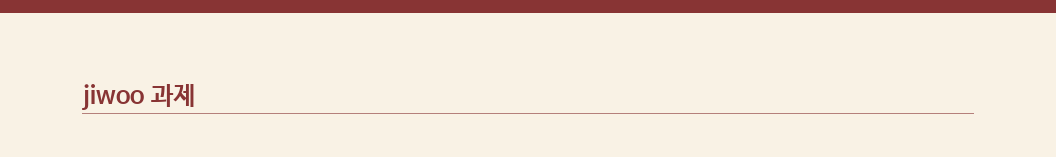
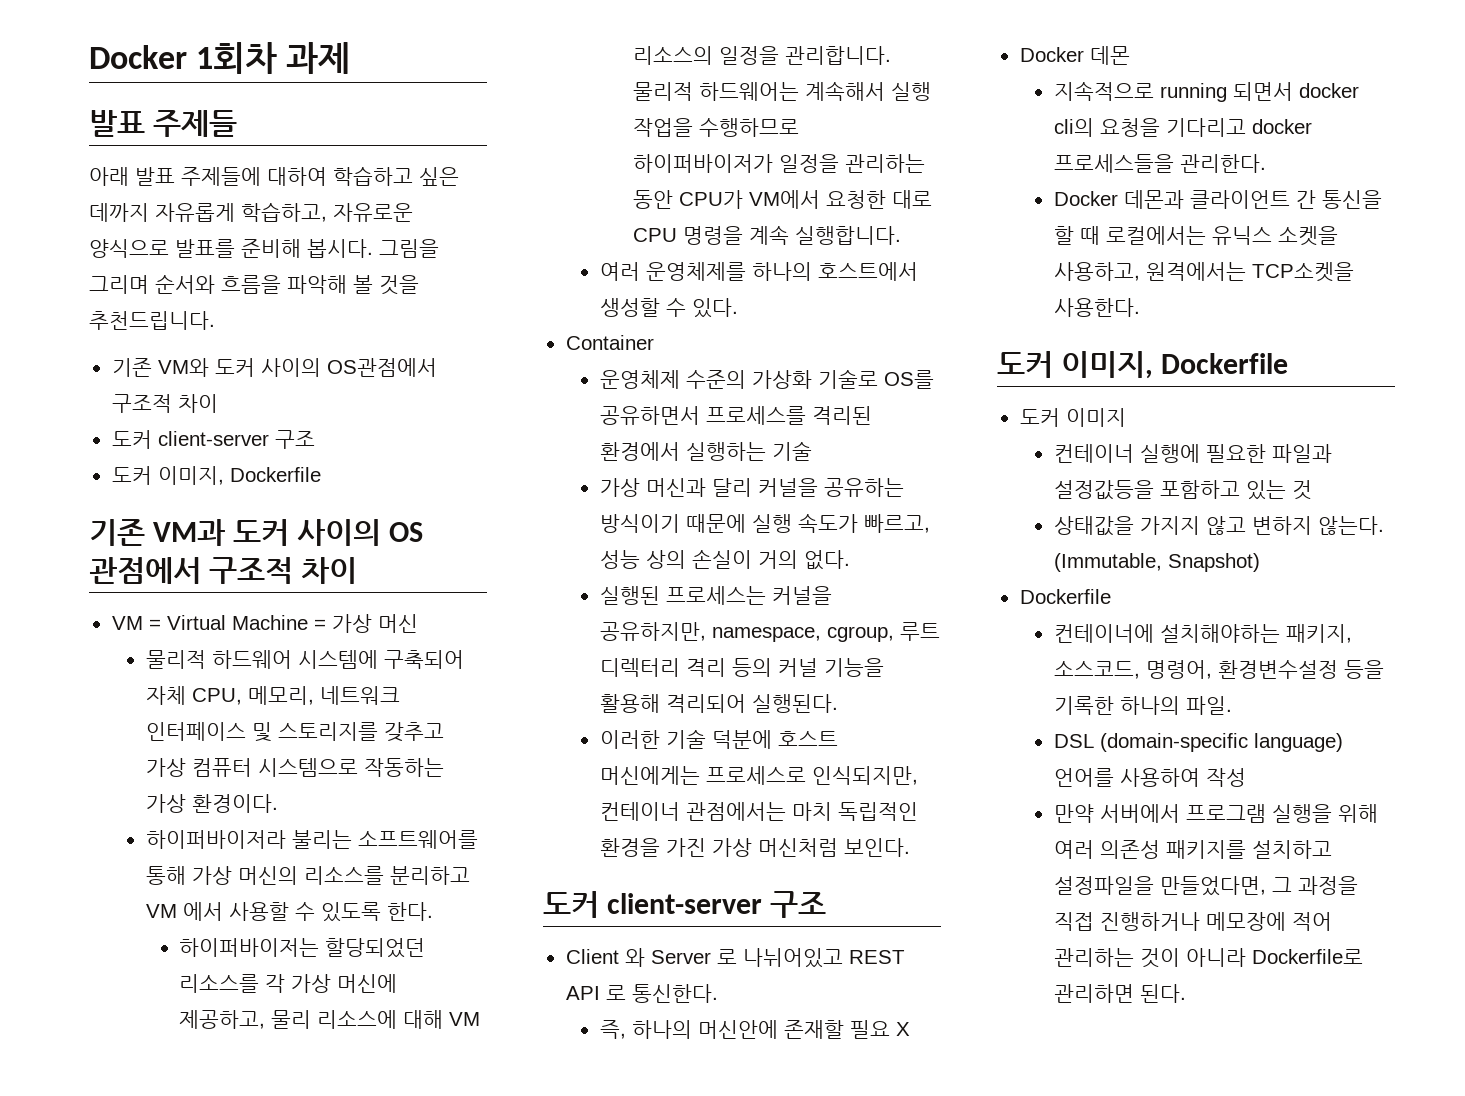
[82,84,144,111] jiwoo -> [89,42,278,74] Docker 1회차
(195, 95) none -> [89,110,237,137] [89,166,459,186] [89,202,413,222] [89,239,439,258] [89,274,419,295] [89,311,215,330] [111,358,437,377] [111,394,218,413] [111,430,315,449] [111,466,321,485] [89,519,423,546] [89,557,357,584] [111,614,418,633] [145,650,464,669] [145,686,400,705] [145,722,444,742] [145,758,444,777] [145,794,278,813] [145,830,478,849] [145,866,470,885] [145,902,433,922] [179,938,426,958] [179,974,398,993] [179,1010,481,1029] [633,46,892,65] [633,81,932,101] [633,118,800,137] [633,154,926,173] [633,190,933,209] [633,225,902,245] [599,262,918,281] [599,298,738,318] [565,335,654,350] [599,369,934,389] [599,406,872,425] [599,441,812,461] [599,478,904,497] [599,513,930,533] [599,549,850,570] [599,586,832,605] [599,622,940,642] [599,658,884,677] [599,694,838,713] [599,729,838,749] [599,766,918,785] [599,802,918,821] [599,838,910,857] [543,891,826,918] [565,948,905,968] [565,984,718,1003] [599,1020,910,1039] [1019,46,1130,65] [1053,81,1359,102] [1053,118,1312,137] [1053,154,1266,173] [1053,190,1382,209] [1053,226,1338,246] [1053,262,1354,282] [1053,298,1140,317] [997,351,1288,379] [1019,408,1126,427] [1053,444,1332,463] [1053,480,1312,500] [1053,516,1384,536] [1053,553,1260,572] [1019,589,1111,604] [1053,624,1352,643] [1053,660,1384,679] [1053,696,1232,715] [1053,733,1343,752] [1053,768,1246,787] [1053,804,1378,823] [1053,840,1332,859] [1053,876,1358,896] [1053,912,1332,931] [1053,948,1363,968] [1053,984,1186,1003] // 발표 주제들 // 아래 발표 주제들에 대하여 학습하고 싶은 데까지 자유롭게 학습하고, 자유로운 양식으로 발표를 준비해 봅시다. 그림을 그리며 순서와 흐름을 파악해 볼 것을 추천드립니다. // 기존 VM와 도커 사이의 OS관점에서 구조적 차이 // 도커 client-server 구조 // 도커 이미지, Dockerfile // 기존 VM과 도커 사이의 OS 관점에서 구조적 차이 // VM = Virtual Machine = 가상 머신 // 물리적 하드웨어 시스템에 구축되어 자체 CPU, 메모리, 네트워크 인터페이스 및 스토리지를 갖추고 가상 컴퓨터 시스템으로 작동하는 가상 환경이다. // 하이퍼바이저라 불리는 소프트웨어를 통해 가상 머신의 리소스를 분리하고 VM 에서 사용할 수 있도록 한다. // 하이퍼바이저는 할당되었던 리소스를 각 가상 머신에 제공하고, 물리 리소스에 대해 VM 리소스의 일정을 관리합니다. 물리적 하드웨어는 계속해서 실행 작업을 수행하므로 하이퍼바이저가 일정을 관리하는 동안 CPU가 VM에서 요청한 대로 CPU 명령을 계속 실행합니다. // 여러 운영체제를 하나의 호스트에서 생성할 수 있다. // Container // 운영체제 수준의 가상화 기술로 OS를 공유하면서 프로세스를 격리된 환경에서 실행하는 기술 // 가상 머신과 달리 커널을 공유하는 방식이기 때문에 실행 속도가 빠르고, 성능 상의 손실이 거의 없다. // 실행된 프로세스는 커널을 공유하지만, namespace, cgroup, 루트 디렉터리 격리 등의 커널 기능을 활용해 격리되어 실행된다. // 이러한 기술 덕분에 호스트 머신에게는 프로세스로 인식되지만, 컨테이너 관점에서는 마치 독립적인 환경을 가진 가상 머신처럼 보인다. // 도커 client-server 구조 // Client 와 Server 로 나뉘어있고 REST API 로 통신한다. // 즉, 하나의 머신안에 존재할 필요 X // Docker 데몬 // 지속적으로 running 되면서 docker cli의 요청을 기다리고 docker 프로세스들을 관리한다. // Docker 데몬과 클라이언트 간 통신을 할 때 로컬에서는 유닉스 소켓을 사용하고, 원격에서는 TCP소켓을 사용한다. // 도커 이미지, Dockerfile // 도커 이미지 // 컨테이너 실행에 필요한 파일과 설정값등을 포함하고 있는 것 // 상태값을 가지지 않고 변하지 않는다. (Immutable, Snapshot) // Dockerfile // 컨테이너에 설치해야하는 패키지, 소스코드, 명령어, 환경변수설정 등을 기록한 하나의 파일. // DSL (domain-specific language) 언어를 사용하여 작성 // 만약 서버에서 프로그램 실행을 위해 여러 의존성 패키지를 설치하고 설정파일을 만들었다면, 그 과정을 직접 진행하거나 메모장에 적어 관리하는 것이 아니라 Dockerfile로 관리하면 된다.

